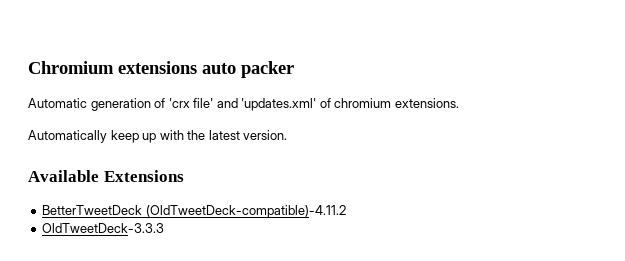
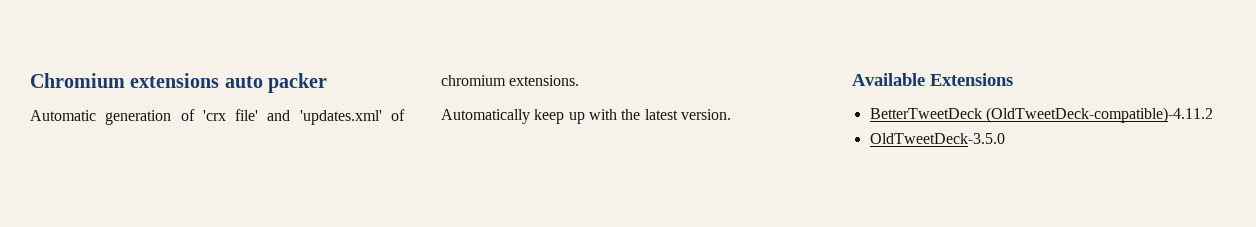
[42,223,165,233] OldTweetDeck-3.3.3 -> [869,133,1005,144] OldTweetDeck-3.5.0

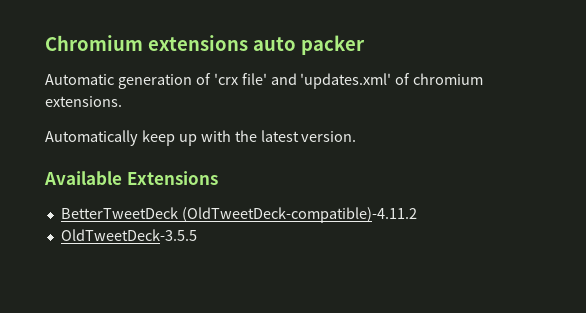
[869,133,1005,144] OldTweetDeck-3.5.0 -> [60,229,197,241] OldTweetDeck-3.5.5

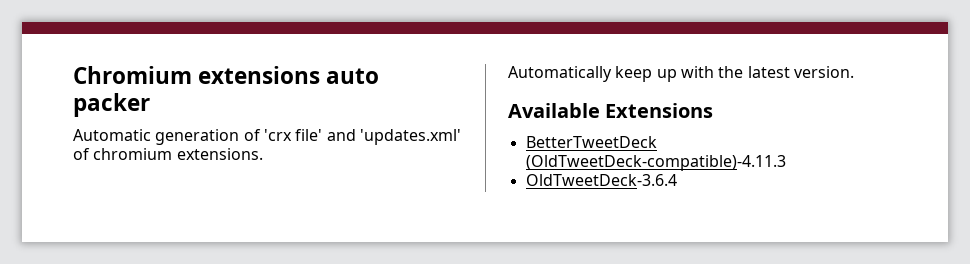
[181,207,417,223] [60,229,197,241] (OldTweetDeck-compatible)-4.11.2 // OldTweetDeck-3.5.5 -> [525,155,786,171] [525,174,677,186] (OldTweetDeck-compatible)-4.11.3 // OldTweetDeck-3.6.4

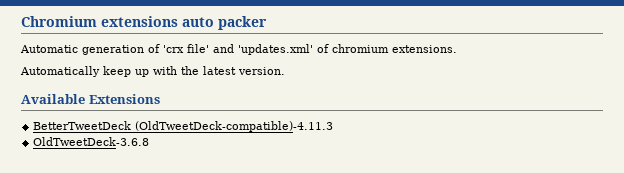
[525,174,677,186] OldTweetDeck-3.6.4 -> [33,137,150,146] OldTweetDeck-3.6.8

